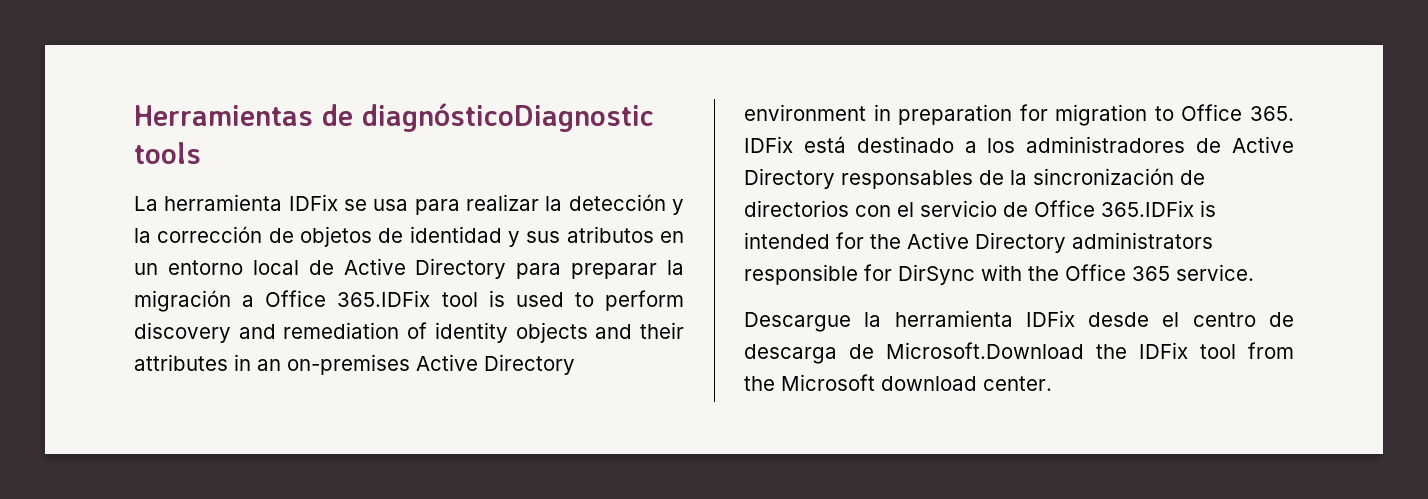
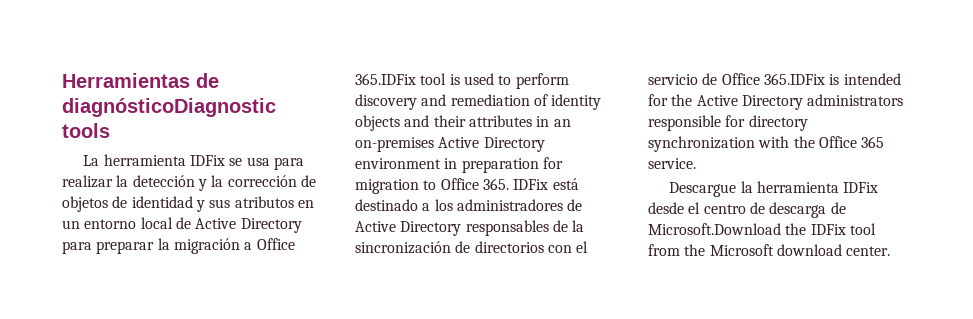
[898,264,975,285] DirSync -> [748,115,808,131] [648,136,755,152] directory synchronization

